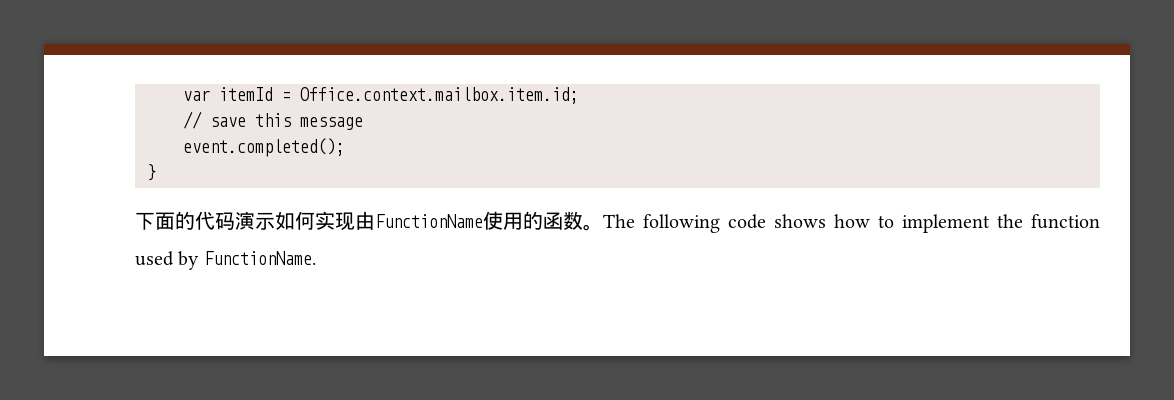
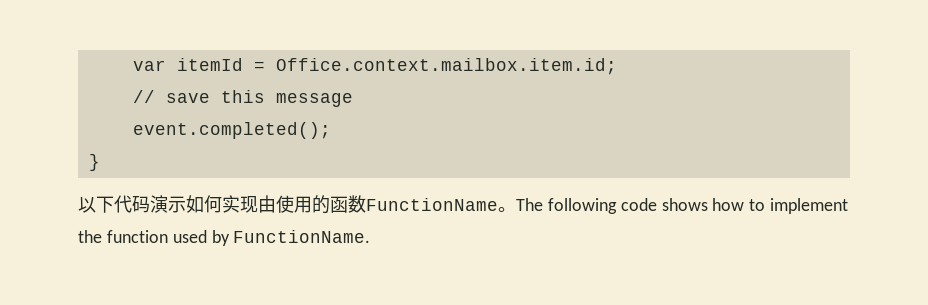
[135,211,195,230] 下面的 -> [78,196,114,213] 以下
[375,214,483,228] FunctionName -> (276, 204) none
(583, 220) none -> [366,198,498,211] FunctionName

